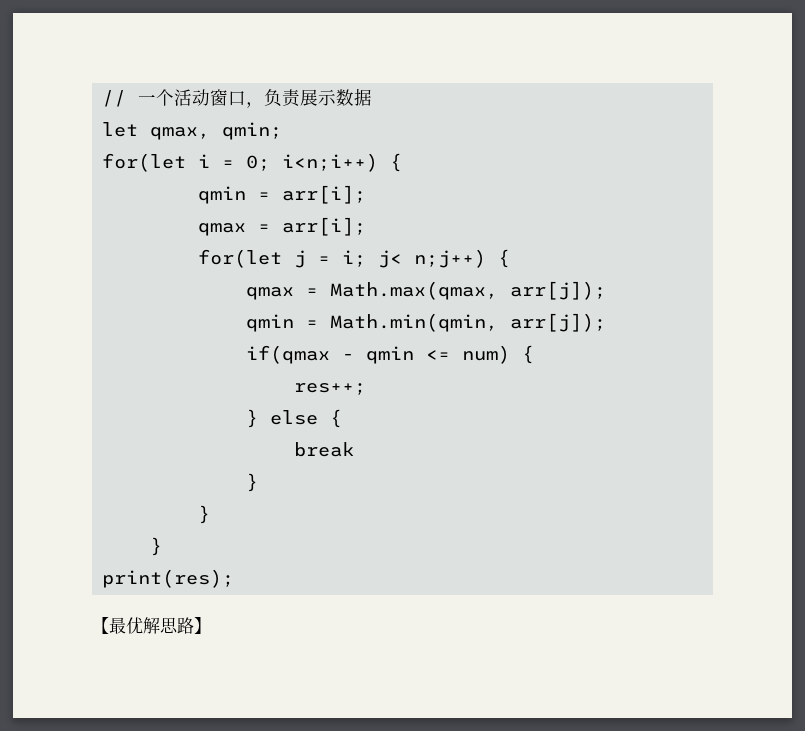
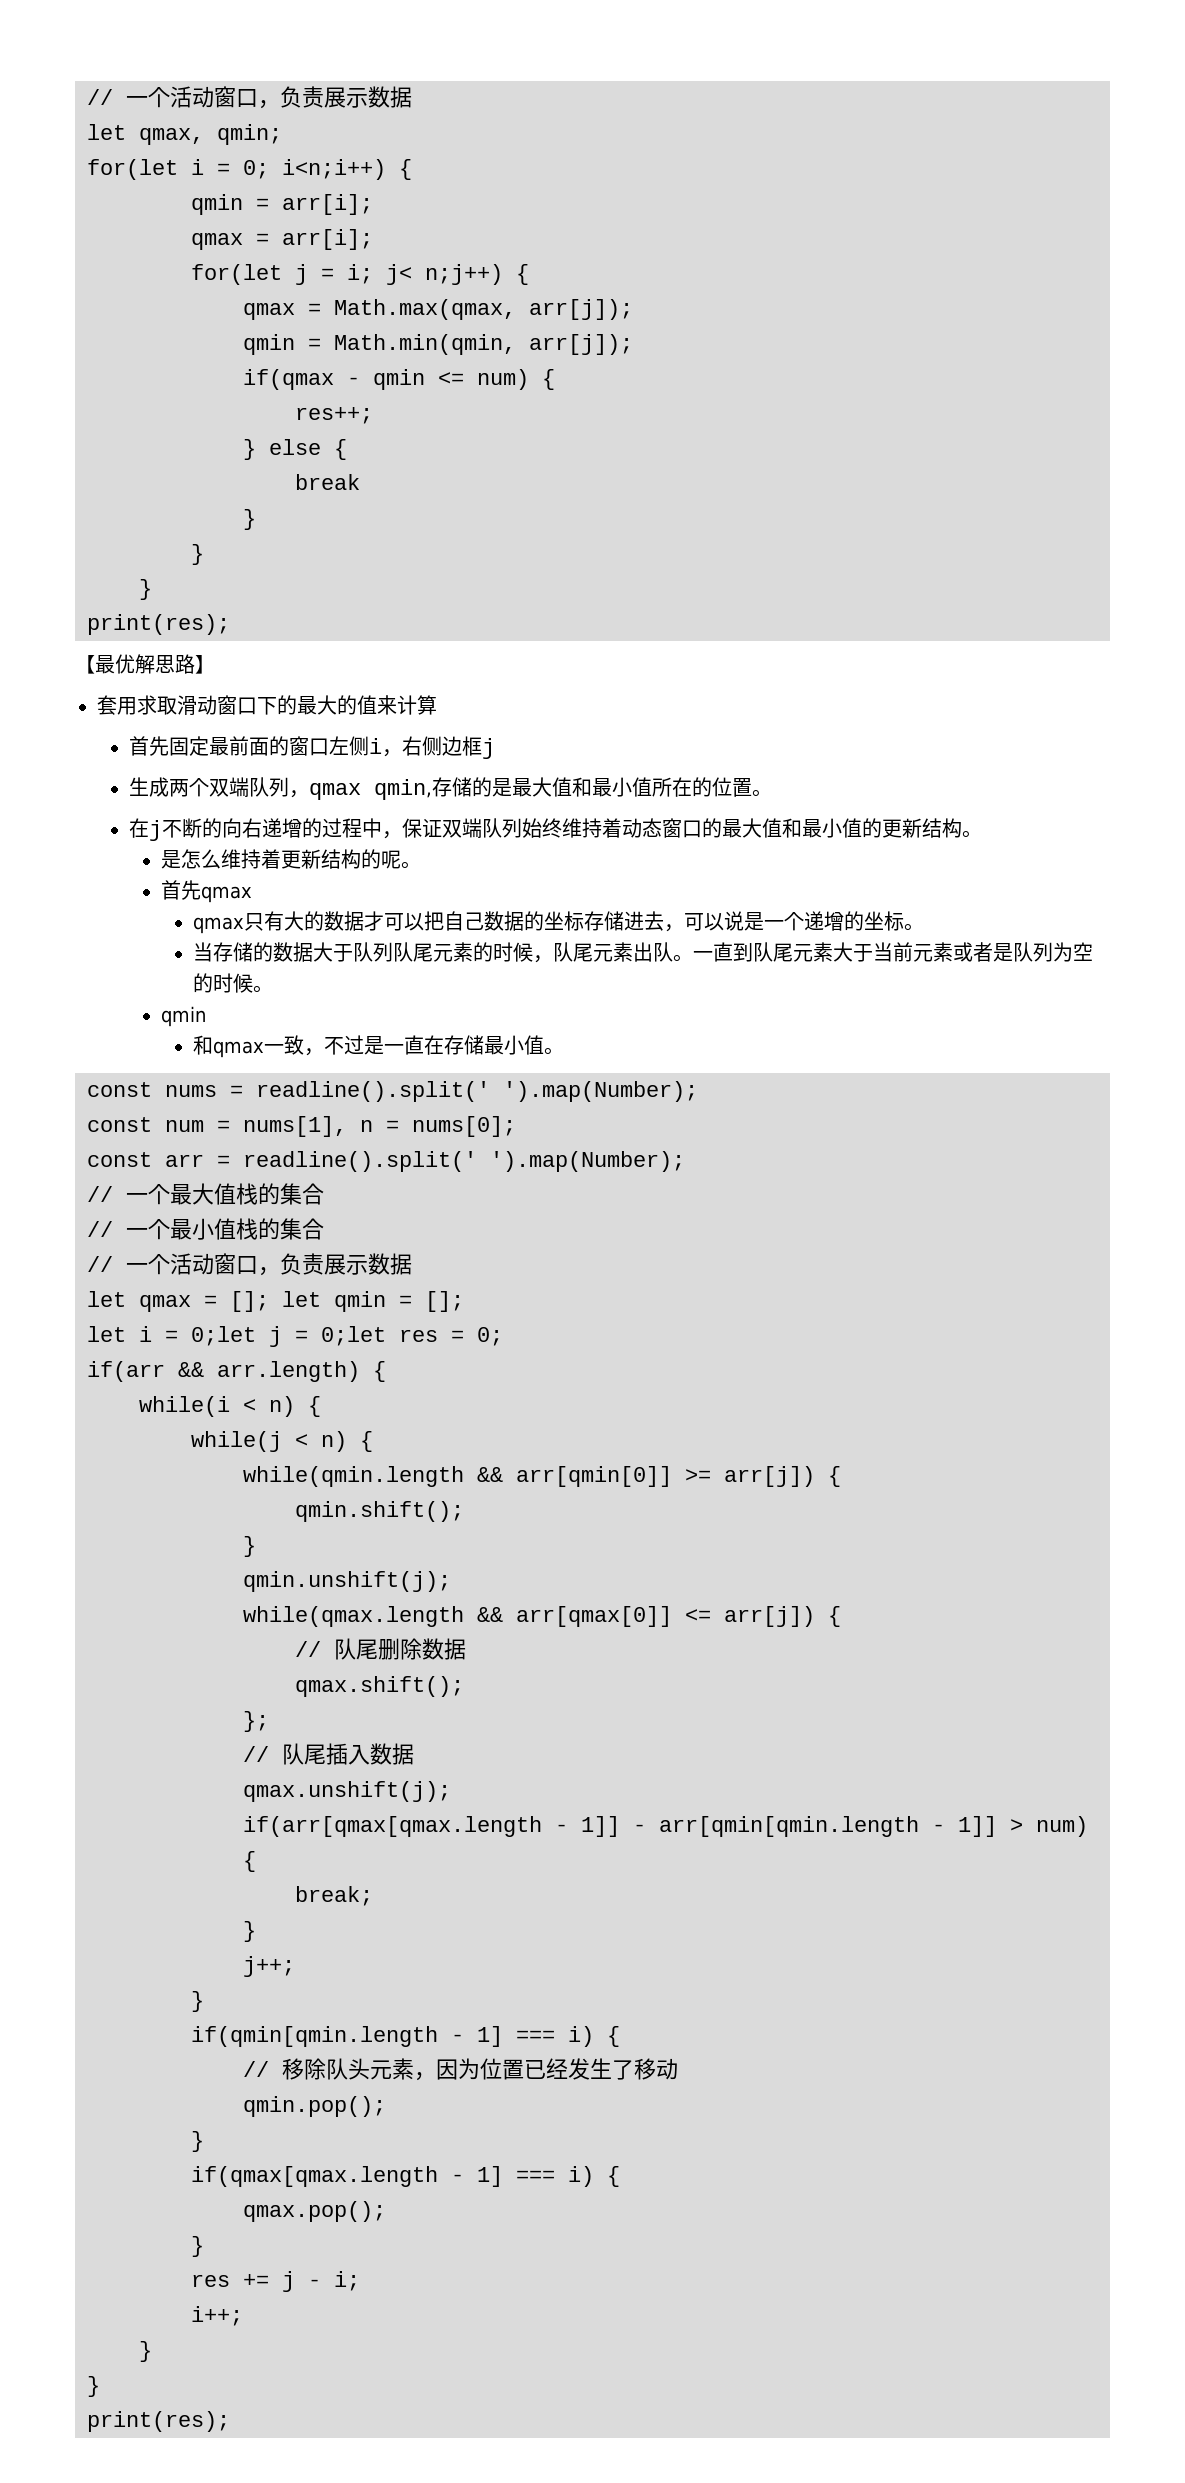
(211, 625) none -> [97,695,437,715] [128,736,495,759] [128,777,772,800] [128,818,982,841] [160,849,421,869] [160,880,252,903] [192,911,924,934] [192,942,1093,963] [192,973,273,993] [160,1006,206,1027] [192,1035,564,1058] [87,1081,698,1102] [87,1116,516,1137] [87,1151,685,1172] [87,1183,324,1205] [87,1218,324,1240] [87,1253,412,1276] [87,1291,464,1312] [87,1326,503,1347] [87,1361,386,1382] [139,1396,321,1417] [191,1431,373,1452] [243,1466,841,1487] [295,1501,464,1522] [243,1536,256,1557] [243,1571,451,1592] [243,1606,841,1627] [295,1638,466,1660] [295,1676,464,1697] [243,1711,269,1732] [243,1743,414,1765] [243,1781,451,1802] [243,1816,1088,1837] [243,1851,256,1872] [295,1886,373,1906] [243,1921,256,1942] [243,1956,295,1977] [191,1991,204,2012] [191,2026,620,2047] [243,2058,678,2081] [243,2096,386,2117] [191,2131,204,2152] [191,2166,620,2187] [243,2201,386,2222] [191,2236,204,2257] [191,2271,360,2292] [191,2306,243,2326] [139,2341,152,2362] [87,2376,100,2397] [87,2411,230,2432] // 套用求取滑动窗口下的最大的值来计算 // 首先固定最前面的窗口左侧i，右侧边框j // 生成两个双端队列，qmax qmin,存储的是最大值和最小值所在的位置。 // 在j不断的向右递增的过程中，保证双端队列始终维持着动态窗口的最大值和最小值的更新结构。 // 是怎么维持着更新结构的呢。 // 首先qmax // qmax只有大的数据才可以把自己数据的坐标存储进去，可以说是一个递增的坐标。 // 当存储的数据大于队列队尾元素的时候，队尾元素出队。一直到队尾元素大于当前元素或者是队列为空的时候。 // qmin // 和qmax一致，不过是一直在存储最小值。 // const nums = readline().split(' ').map(Number); // const num = nums[1], n = nums[0]; // const arr = readline().split(' ').map(Number); // // 一个最大值栈的集合 // // 一个最小值栈的集合 // // 一个活动窗口，负责展示数据 // let qmax = []; let qmin = []; // let i = 0;let j = 0;let res = 0; // if(arr && arr.length) { // while(i < n) { // while(j < n) { // while(qmin.length && arr[qmin[0]] >= arr[j]) { // qmin.shift(); // } // qmin.unshift(j); // while(qmax.length && arr[qmax[0]] <= arr[j]) { // // 队尾删除数据 // qmax.shift(); // }; // // 队尾插入数据 // qmax.unshift(j); // if(arr[qmax[qmax.length - 1]] - arr[qmin[qmin.length - 1]] > num) { // break; // } // j++; // } // if(qmin[qmin.length - 1] === i) { // // 移除队头元素，因为位置已经发生了移动 // qmin.pop(); // } // if(qmax[qmax.length - 1] === i) { // qmax.pop(); // } // res += j - i; // i++; // } // } // print(res);

